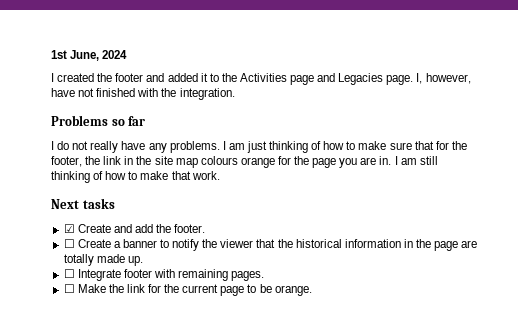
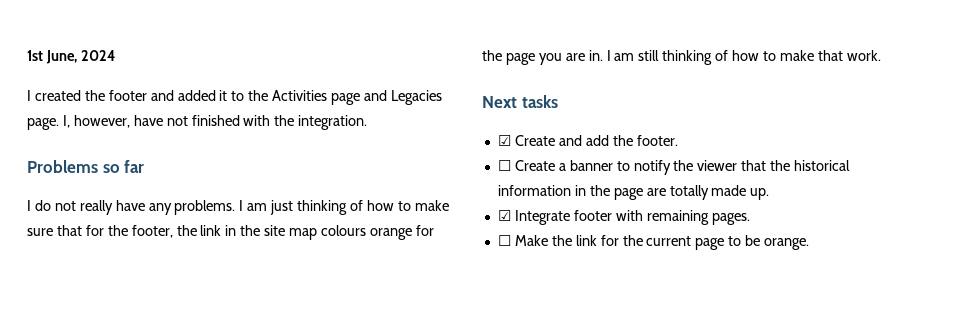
[63,269,75,278] ☐ -> [497,210,511,221] ☑

